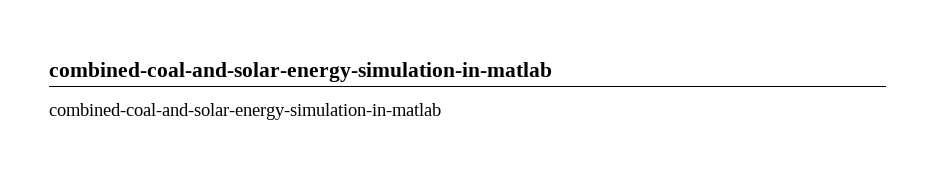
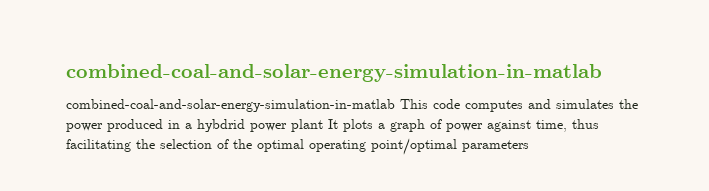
(441, 111) none -> [400,99,638,112] [66,119,599,132] [66,138,529,155] This code computes and simulates the power produced in a hybdrid power plant It plots a graph of power against time, thus facilitating the selection of the optimal operating point/optimal parameters

